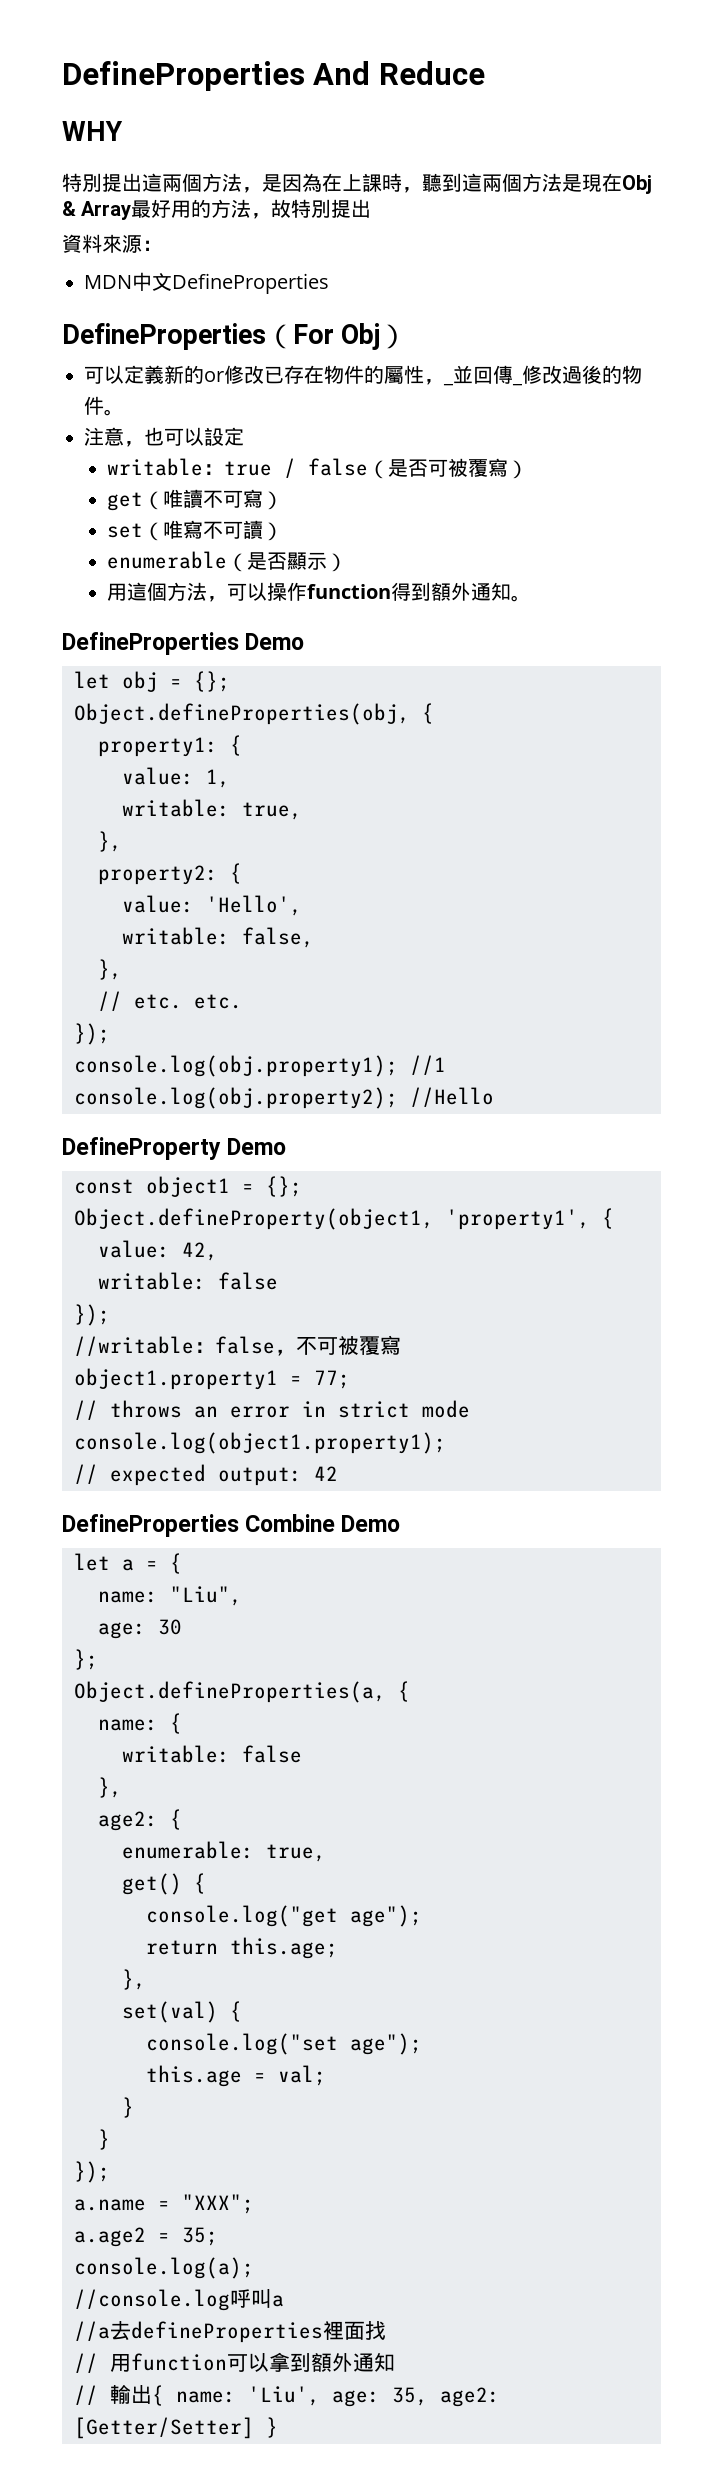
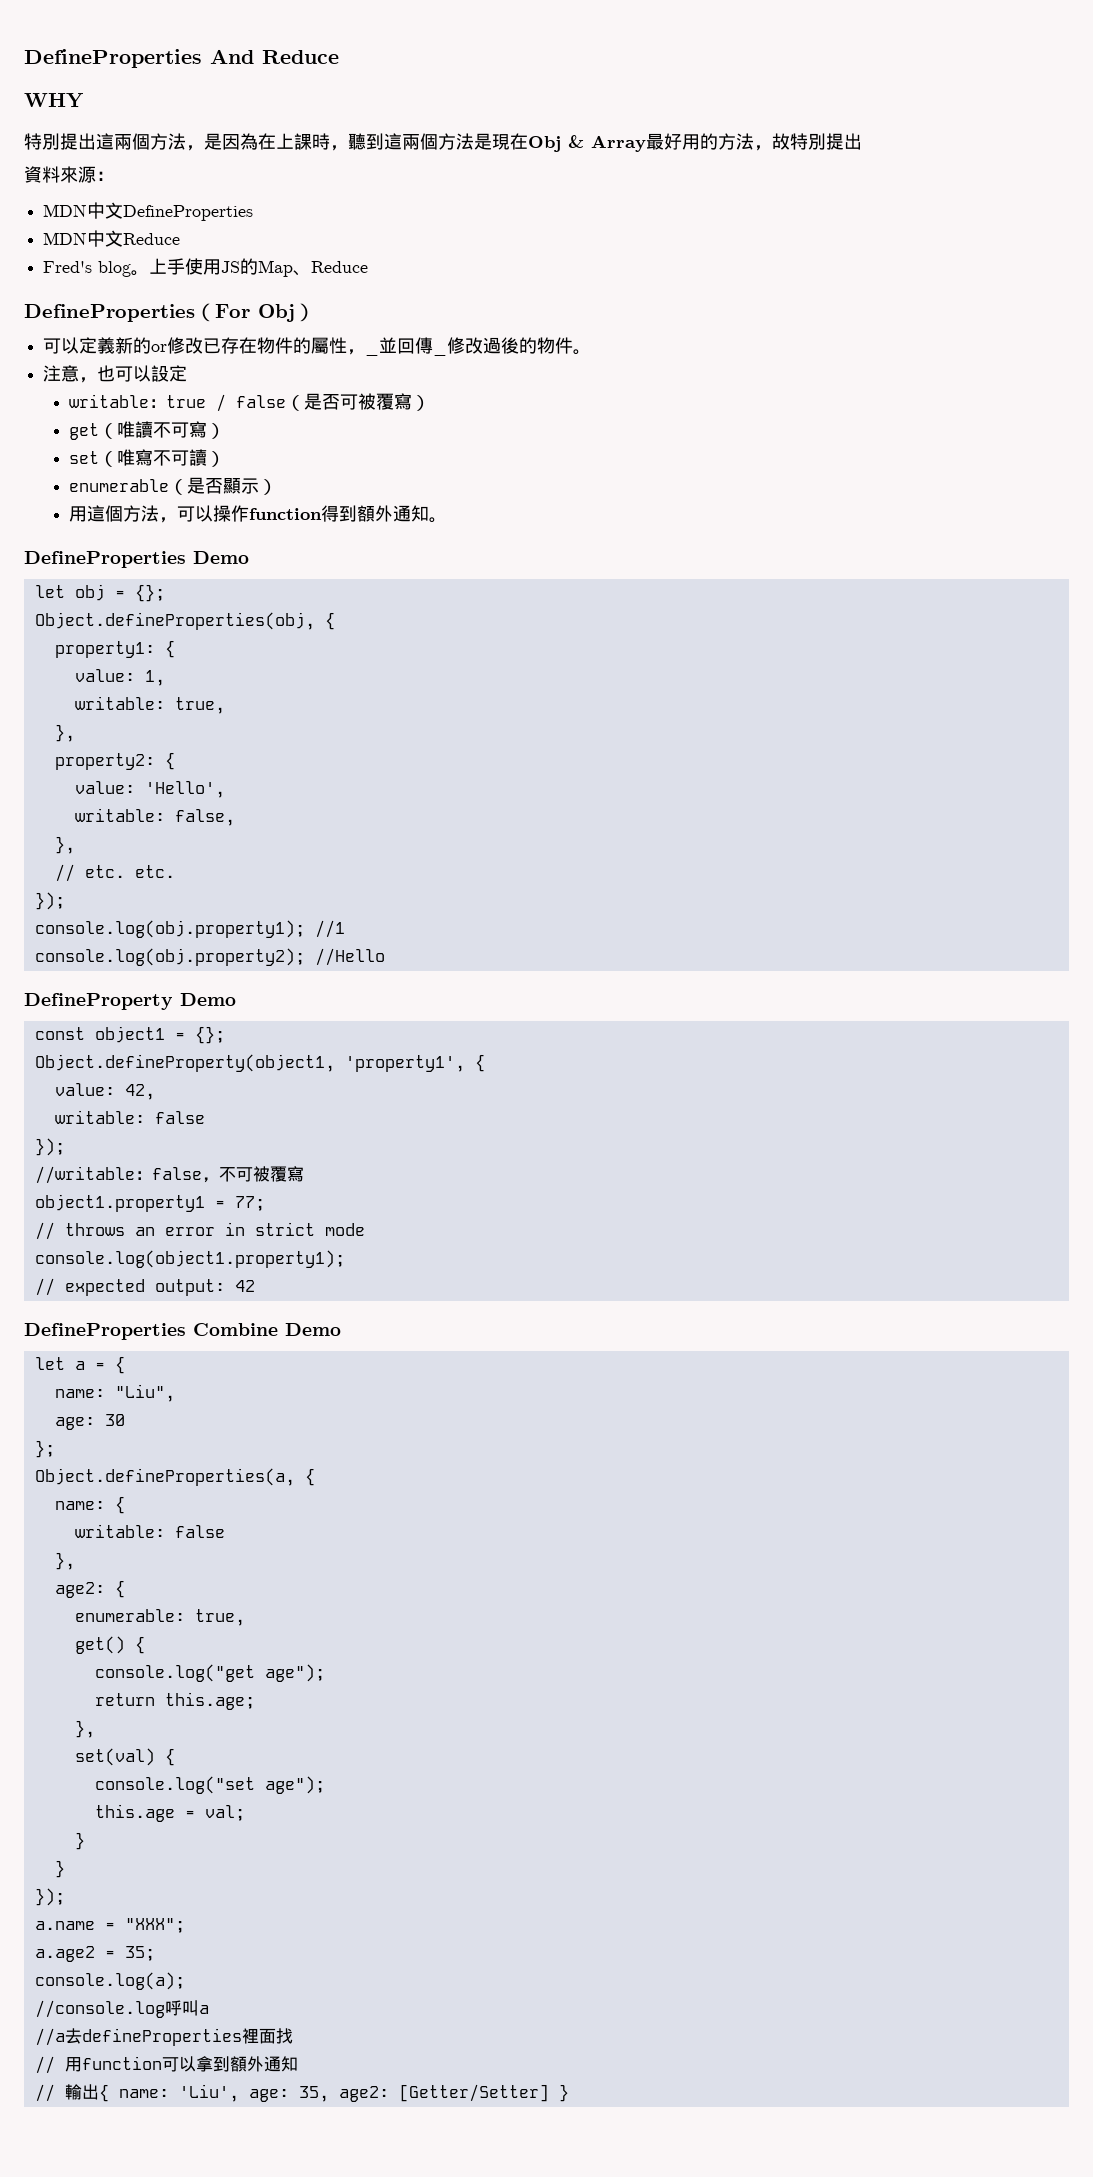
(329, 283) none -> [43,230,181,247] [43,258,369,277] // MDN中文Reduce // Fred's blog。上手使用JS的Map、Reduce

